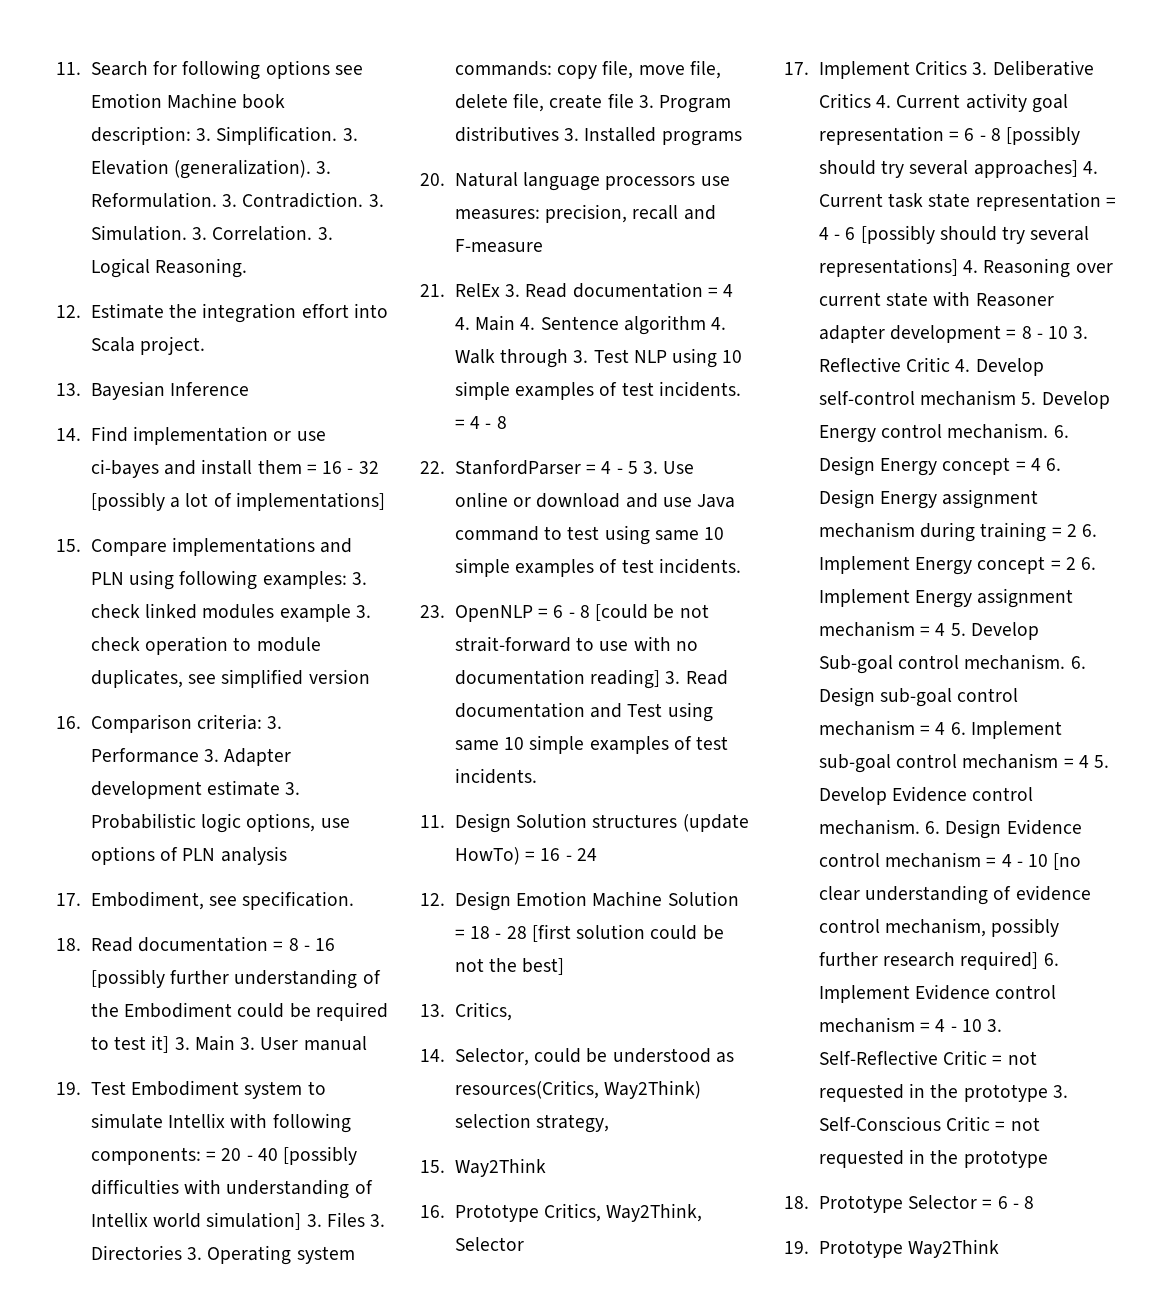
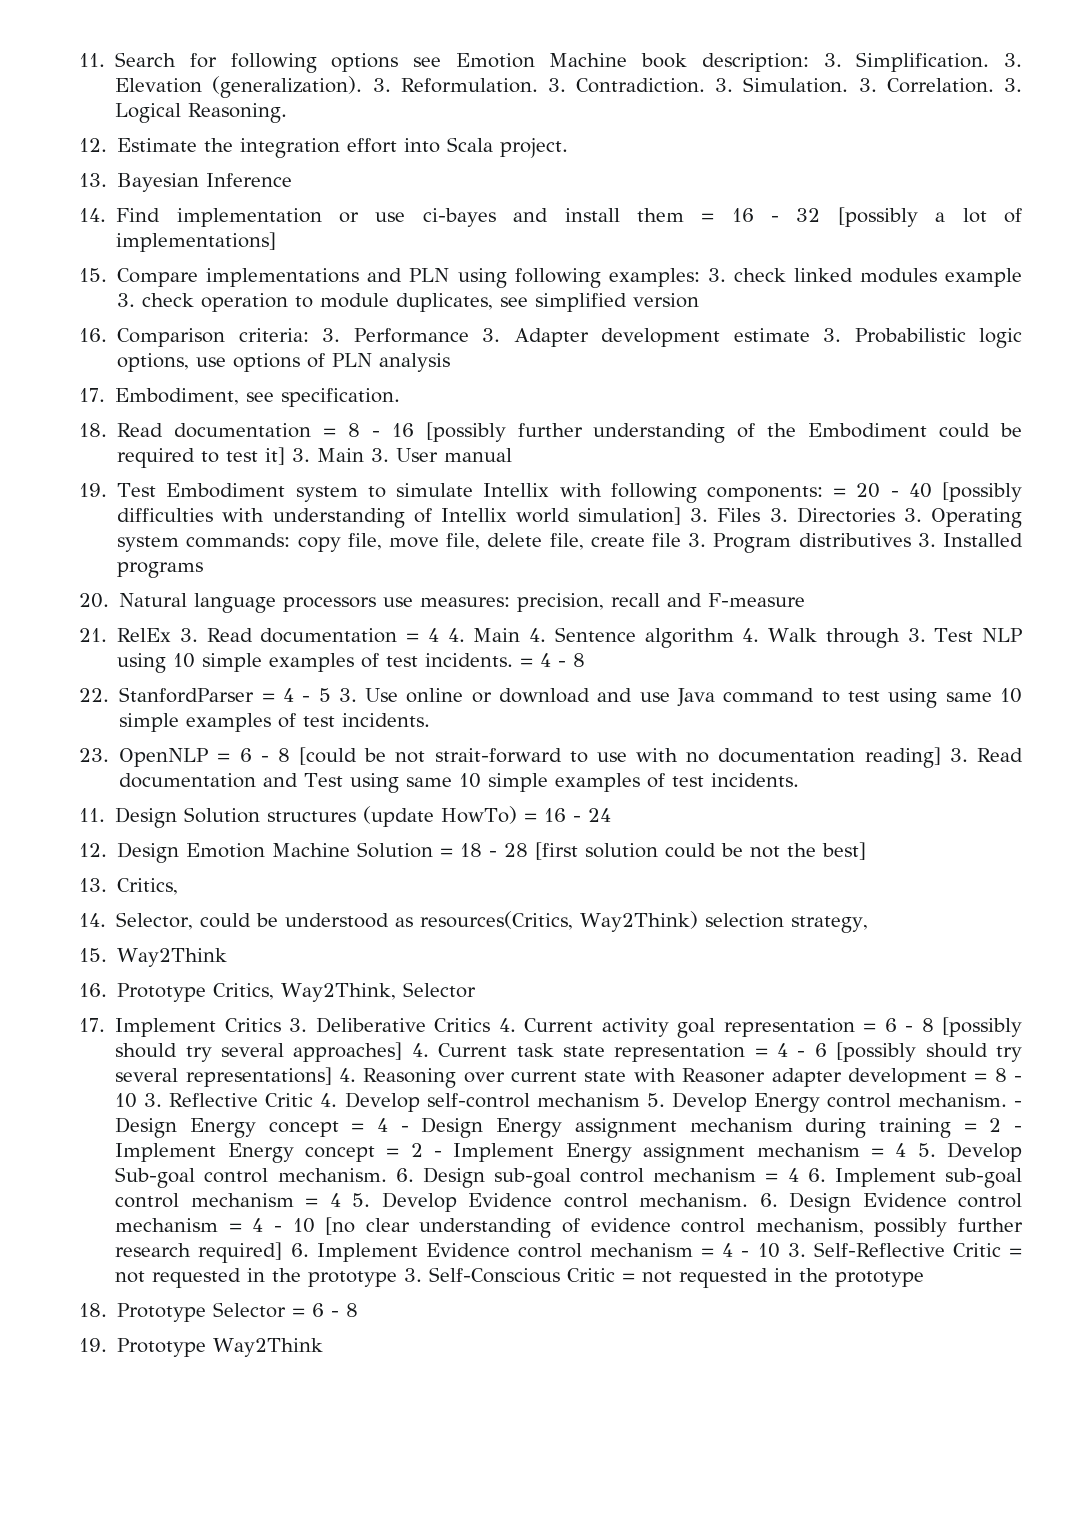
[1053,425,1069,438] 6. -> [1013,1101,1022,1107] -
[1046,458,1062,471] 6. -> [400,1126,409,1132] -
[1082,524,1098,537] 6. -> [1013,1126,1022,1132] -
[1081,557,1097,570] 6. -> [434,1151,443,1157] -

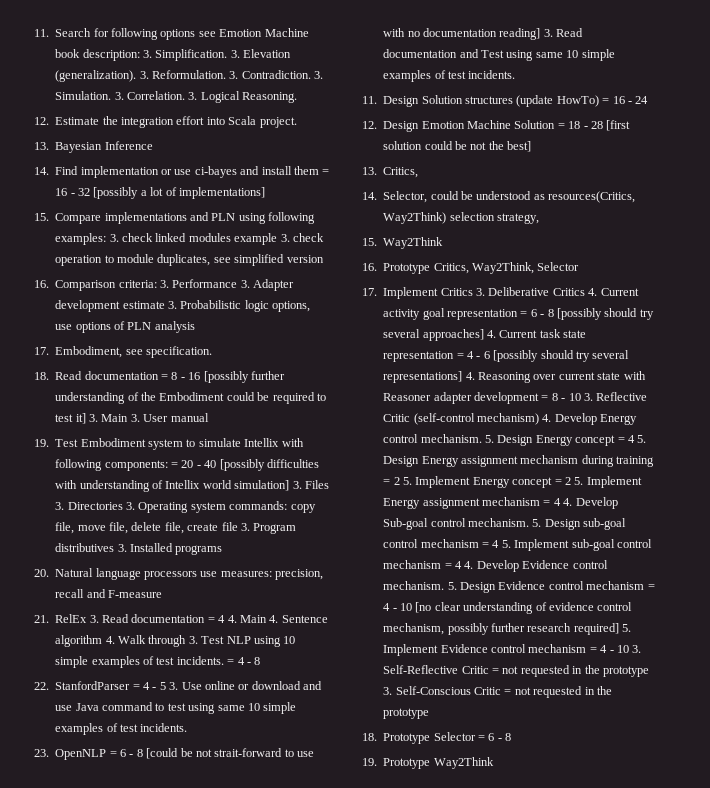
[320,1092,665,1112] 4. Develop self-control mechanism 5. -> [413,413,552,425] (self-control mechanism) 4.
[1013,1101,1022,1107] - -> [485,435,494,443] 5.
[400,1126,409,1132] - -> [637,435,647,443] 5.
[1013,1126,1022,1132] - -> [403,477,412,485] 5.
[434,1151,443,1157] - -> [574,477,584,485] 5.
[917,1143,936,1157] 5. -> [563,498,573,506] 4.
[395,1168,414,1182] 6. -> [532,519,542,527] 5.
[807,1168,826,1182] 6. -> [501,540,511,548] 5.
[352,1193,371,1207] 5. -> [464,561,474,569] 4.
[759,1193,778,1207] 6. -> [447,582,457,590] 5.
[290,1243,309,1257] 6. -> [622,624,632,632] 5.

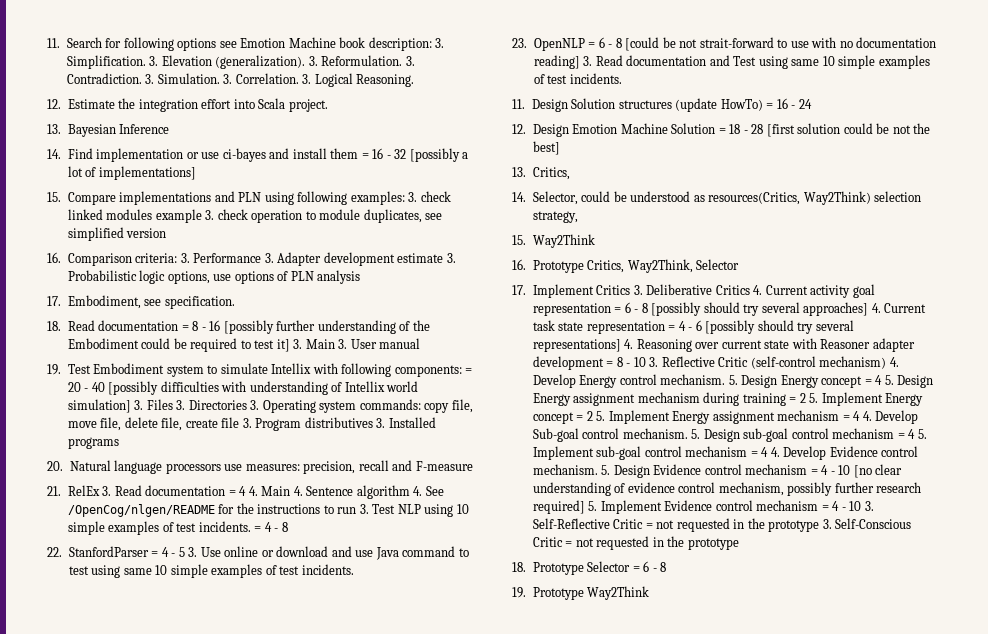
[118,635,187,647] Walk through -> [425,486,444,496] [67,503,357,517] See /OpenCog/nlgen/README for the instructions to run

